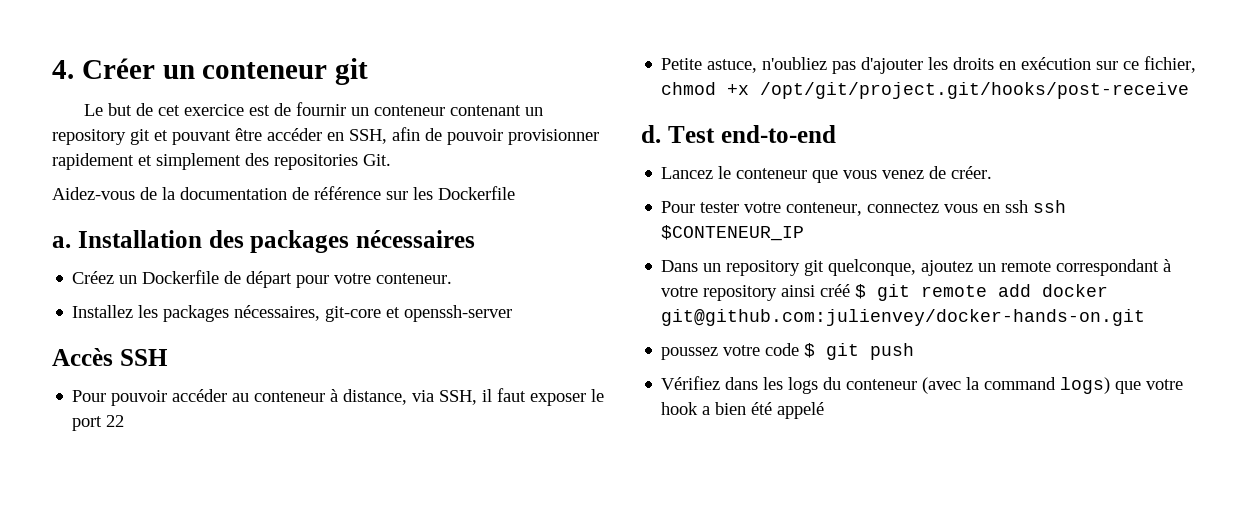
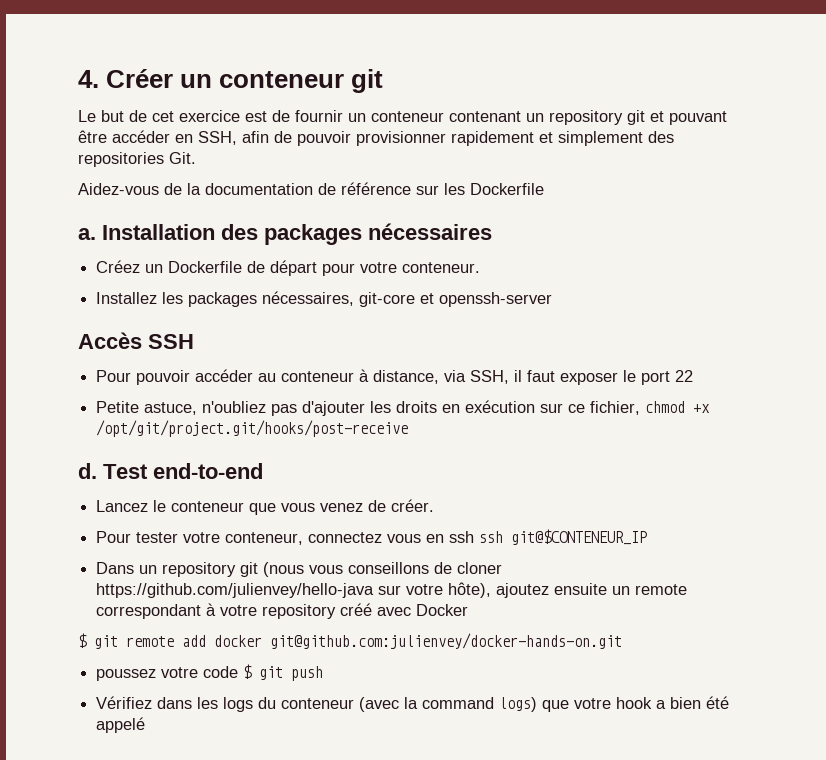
[661,225,805,241] $CONTENEUR_IP -> [511,529,648,545] git@$CONTENEUR_IP
[828,259,974,276] quelconque, ajoutez -> [263,562,503,577] [96,582,608,598] (nous vous conseillons de cloner https://github.com/julienvey/hello-java sur votre hôte), ajoutez ensuite
[781,284,851,297] ainsi créé -> [340,603,469,616] créé avec Docker //

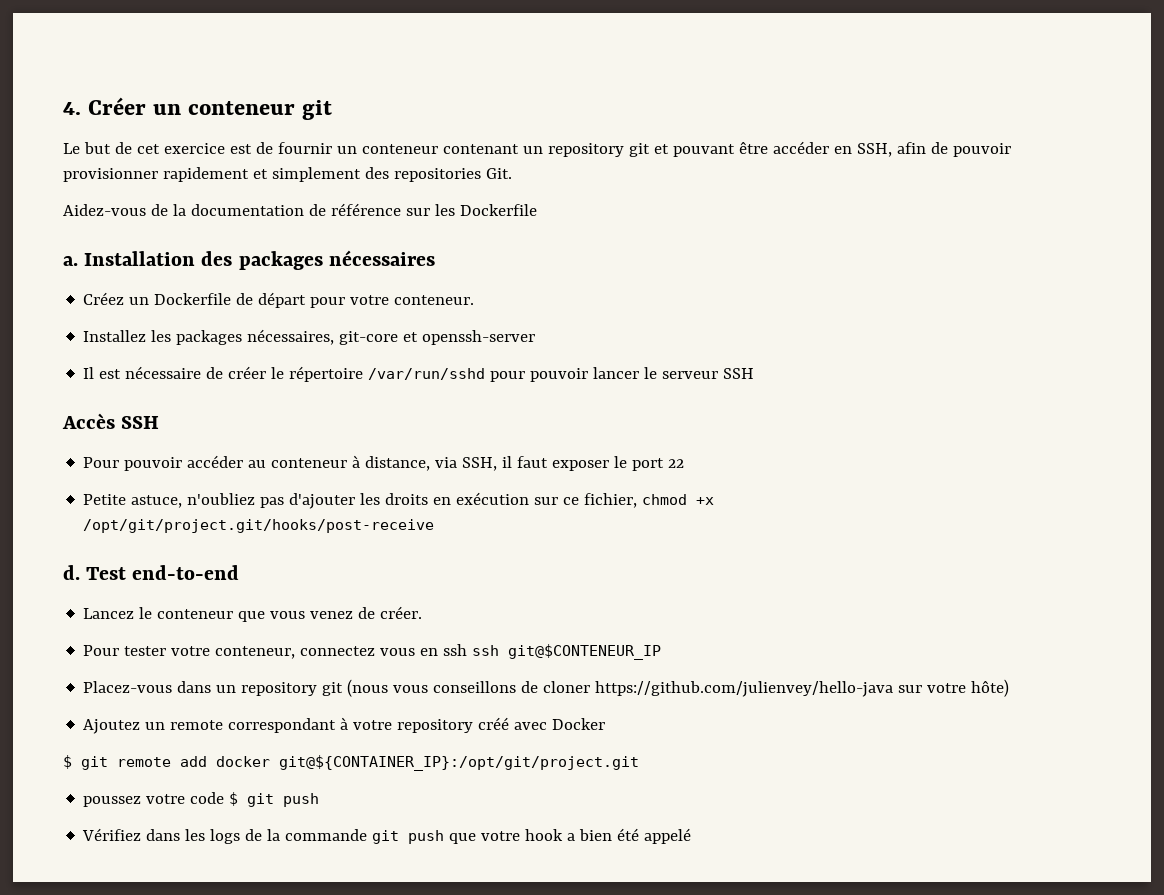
(553, 299) none -> [83,366,755,382] // Il est nécessaire de créer le répertoire /var/run/sshd pour pouvoir lancer le serveur SSH
[96,562,135,574] Dans -> [83,681,212,693] Placez-vous dans
[448,582,608,598] hôte), ajoutez ensuite -> [971,679,1010,697] [83,719,141,734] hôte) // Ajoutez
[270,633,622,649] git@github.com:julienvey/docker-hands-on.git -> [279,755,639,771] git@${CONTAINER_IP}:/opt/git/project.git
[258,697,538,712] du conteneur (avec la command logs) -> [245,829,445,844] de la commande git push

